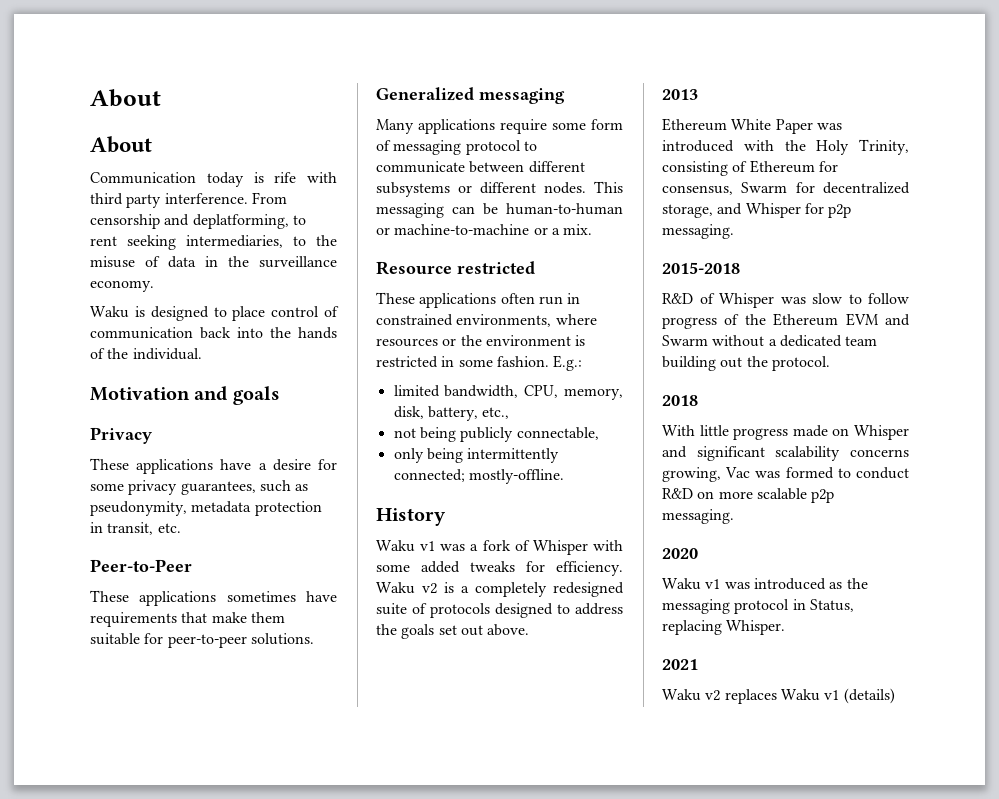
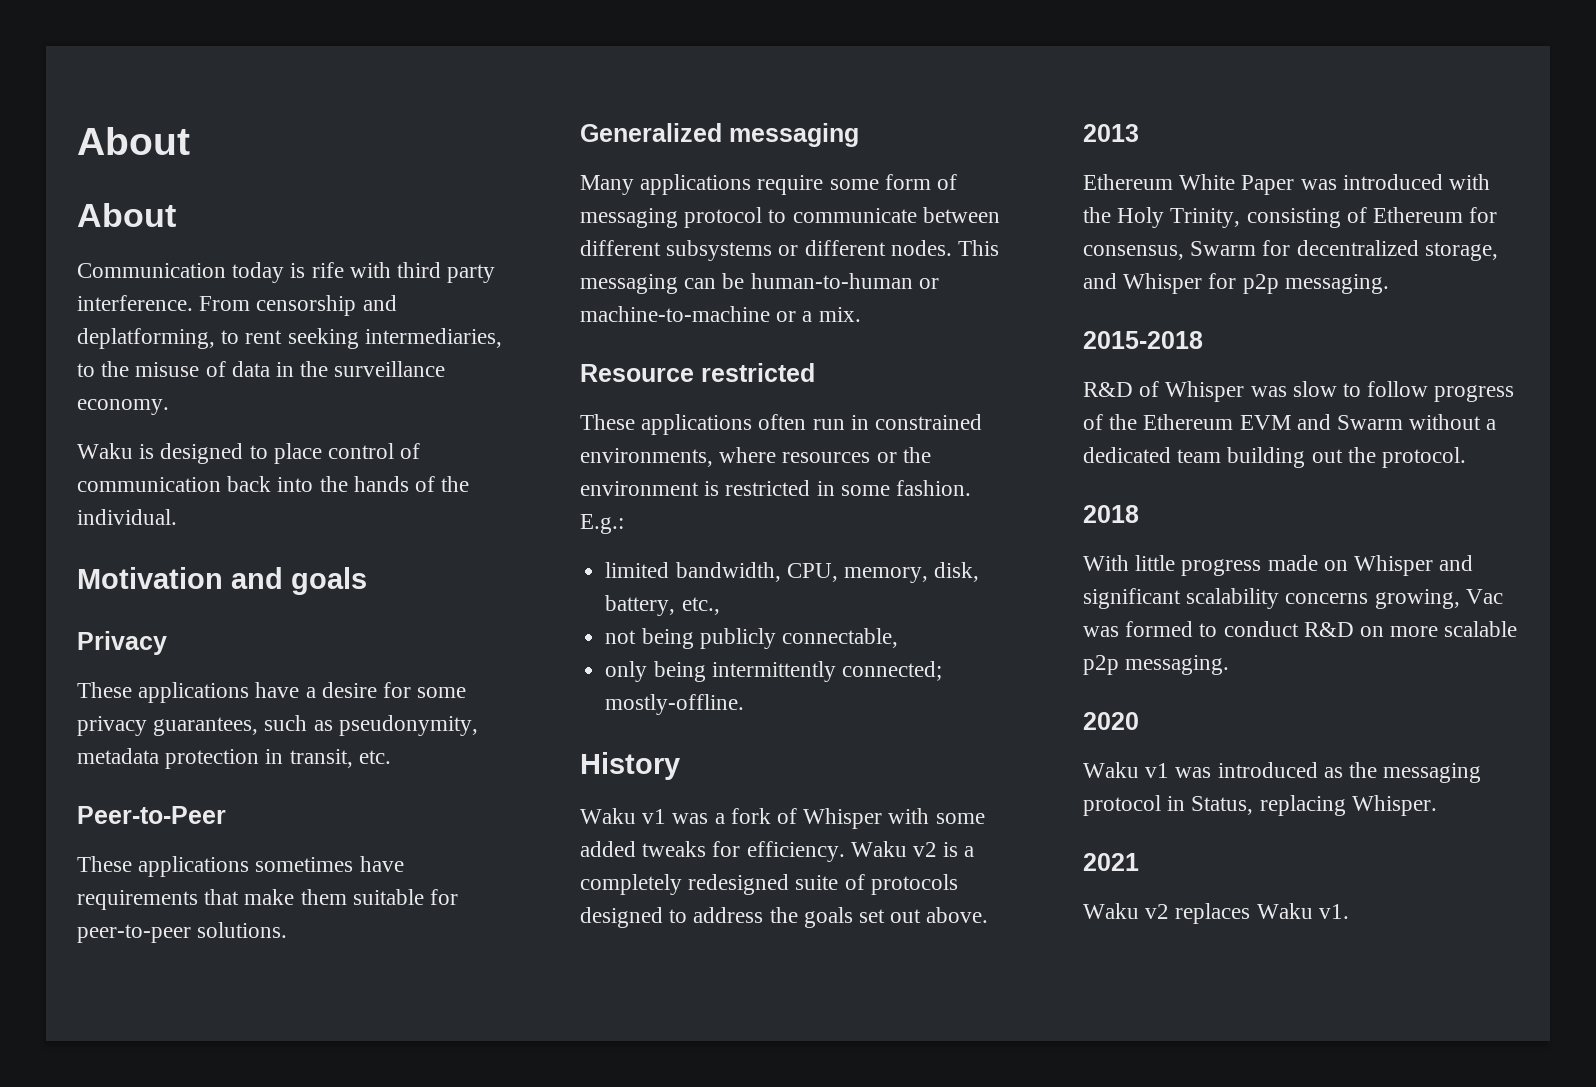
[824,688,895,704] v1 (details) -> [1318,904,1349,919] v1.

